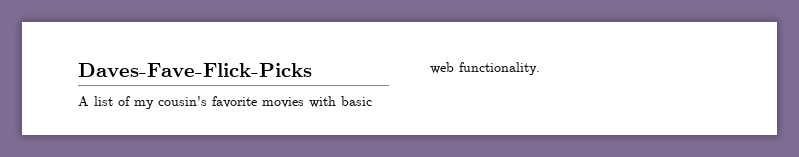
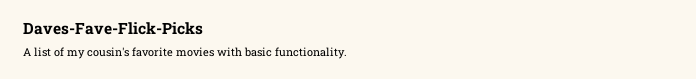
[430,62,454,74] web -> (272, 52) none

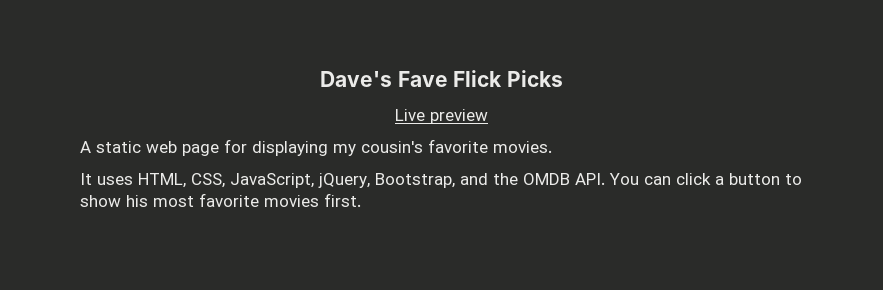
[23,22,203,35] [23,47,347,59] Daves-Fave-Flick-Picks // A list of my cousin's favorite movies with basic functionality. -> [319,70,564,87] [395,109,488,124] [80,139,552,156] [80,173,802,188] [80,193,361,207] Dave's Fave Flick Picks // Live preview // A static web page for displaying my cousin's favorite movies. // It uses HTML, CSS, JavaScript, jQuery, Bootstrap, and the OMDB API. You can click a button to show his most favorite movies first.

